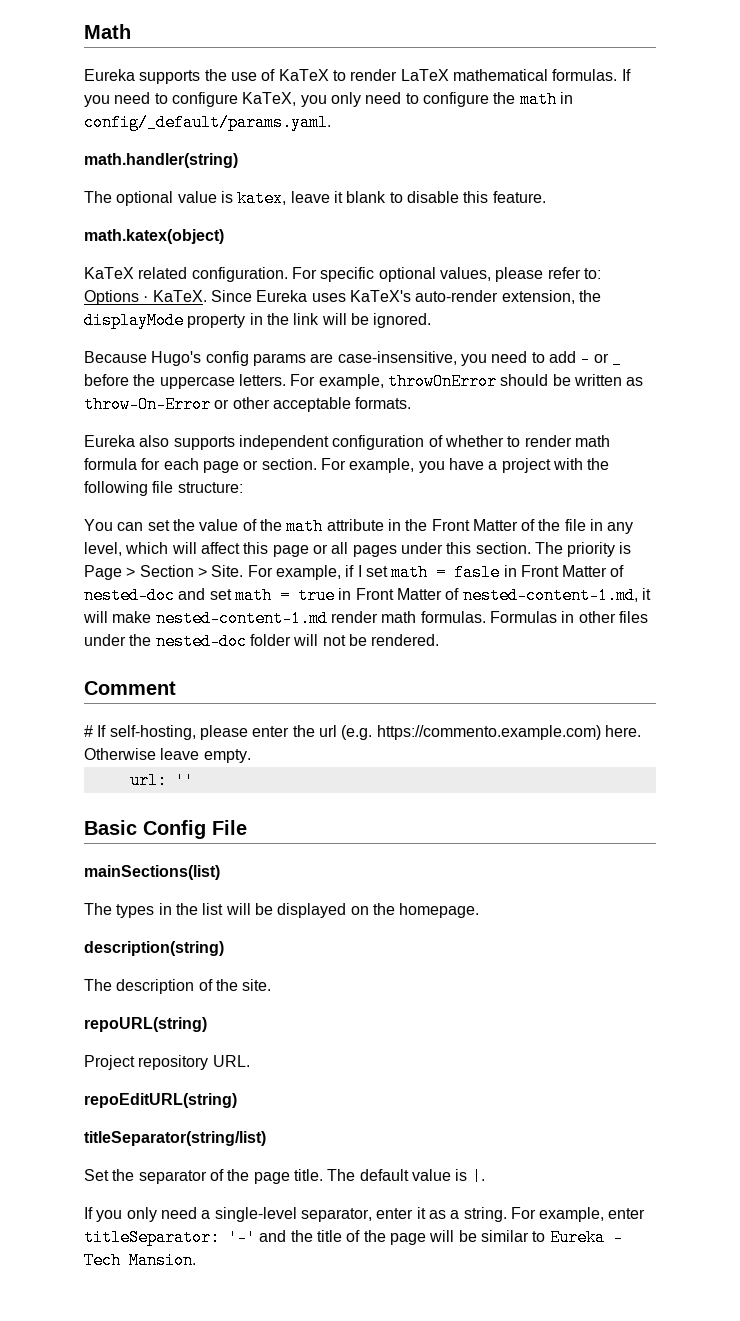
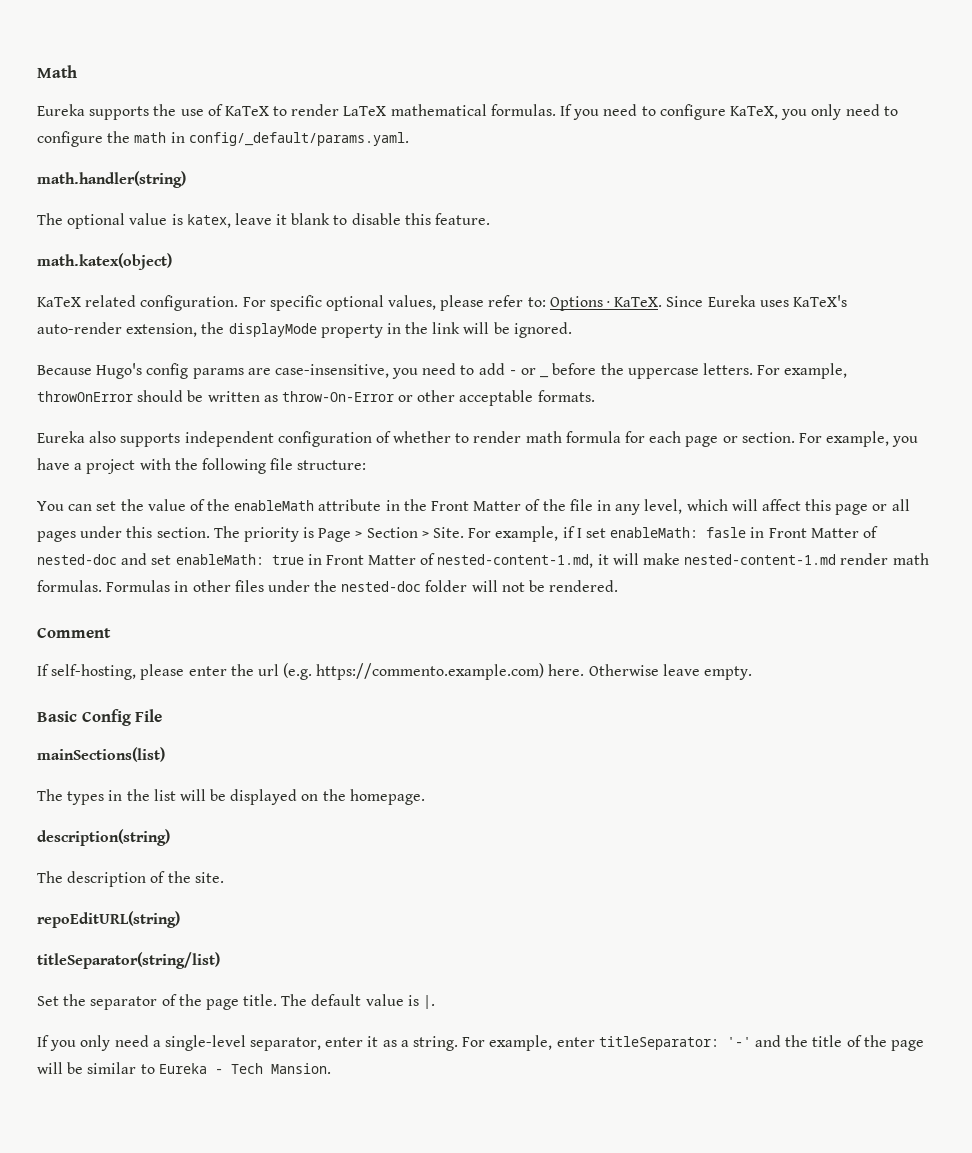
[286,518,324,535] math -> [234,500,315,511] enableMath
[391,564,447,581] math = -> [610,527,699,538] enableMath:
[234,587,290,604] math = -> [175,554,264,565] enableMath:
[84,725,93,737] # -> (111, 632) none
[129,772,194,789] // url: '' -> (753, 673) none
[84,1017,207,1032] [84,1055,250,1070] // repoURL(string) // Project repository URL. -> (224, 877) none

